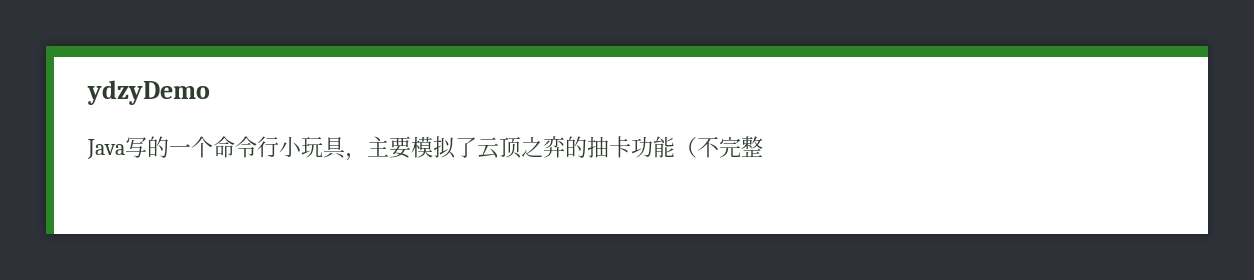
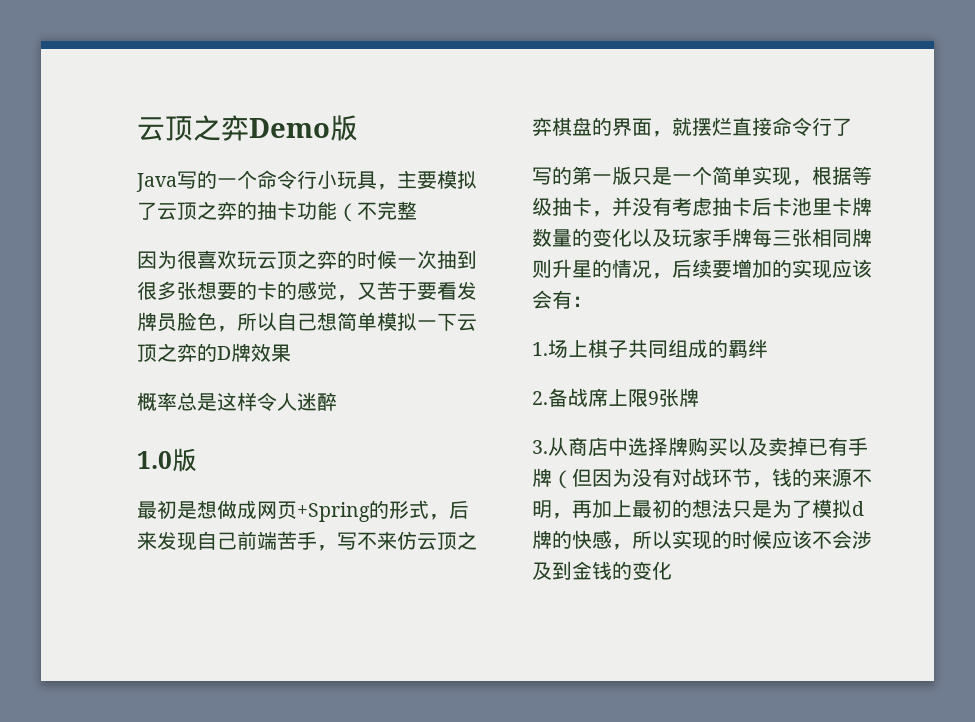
[87,80,210,105] ydzyDemo -> [137,115,358,141] 云顶之弈Demo版
(763, 146) none -> [137,250,477,269] [137,281,477,301] [137,312,477,332] [137,343,291,362] [137,392,337,411] [137,448,197,472] [137,500,469,522] [137,531,477,551] [532,117,852,137] [532,166,872,186] [532,197,872,217] [532,228,872,247] [532,259,872,279] [532,290,592,309] [532,339,768,358] [532,388,699,407] [532,437,868,456] [532,468,872,489] [532,499,864,519] [532,530,872,550] [532,561,672,580] // 因为很喜欢玩云顶之弈的时候一次抽到很多张想要的卡的感觉，又苦于要看发牌员脸色，所以自己想简单模拟一下云顶之弈的D牌效果 // 概率总是这样令人迷醉 // 1.0版 // 最初是想做成网页+Spring的形式，后来发现自己前端苦手，写不来仿云顶之弈棋盘的界面，就摆烂直接命令行了 // 写的第一版只是一个简单实现，根据等级抽卡，并没有考虑抽卡后卡池里卡牌数量的变化以及玩家手牌每三张相同牌则升星的情况，后续要增加的实现应该会有： // 1.场上棋子共同组成的羁绊 // 2.备战席上限9张牌 // 3.从商店中选择牌购买以及卖掉已有手牌（但因为没有对战环节，钱的来源不明，再加上最初的想法只是为了模拟d牌的快感，所以实现的时候应该不会涉及到金钱的变化

